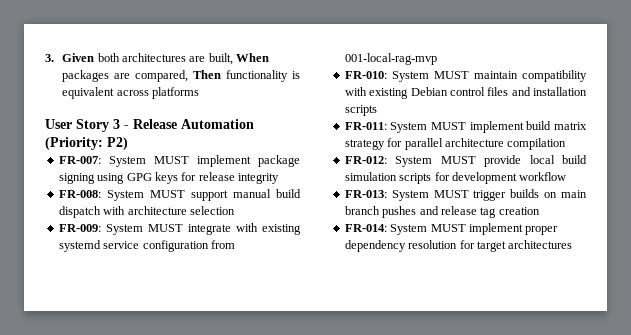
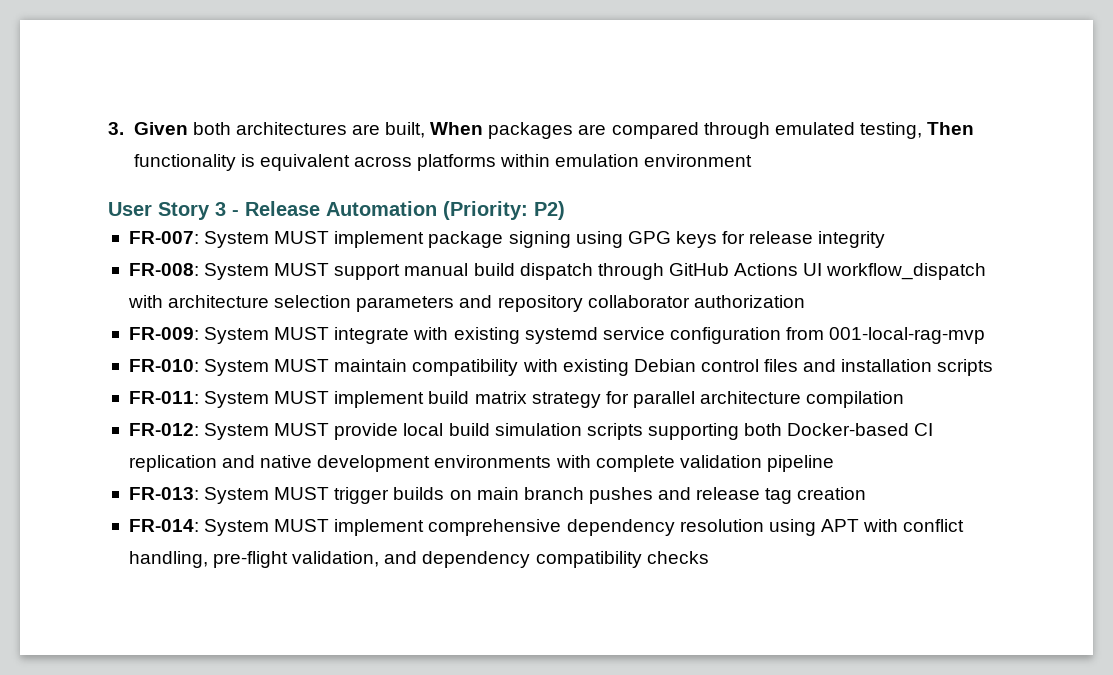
[135,70,189,82] compared, -> [611,122,922,139] compared through emulated testing,
(200, 93) none -> [500,154,753,167] within emulation environment
[103,206,235,215] with architecture selection -> [597,263,987,280] [127,295,805,312] through GitHub Actions UI workflow_dispatch with architecture selection parameters and repository collaborator authorization
[434,172,567,184] for development workflow -> [647,423,934,440] [128,455,834,472] supporting both Docker-based CI replication and native development environments with complete validation pipeline
[525,226,559,235] proper -> [428,519,562,536] comprehensive
[459,240,573,252] for target architectures -> [768,519,965,536] [128,551,709,568] using APT with conflict handling, pre-flight validation, and dependency compatibility checks

